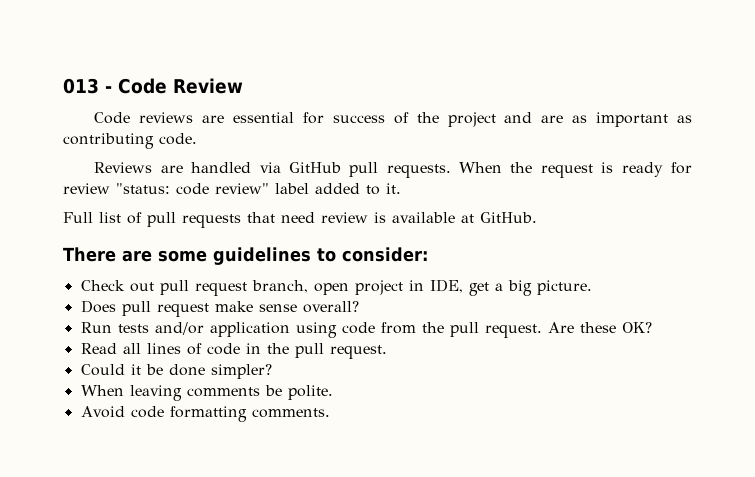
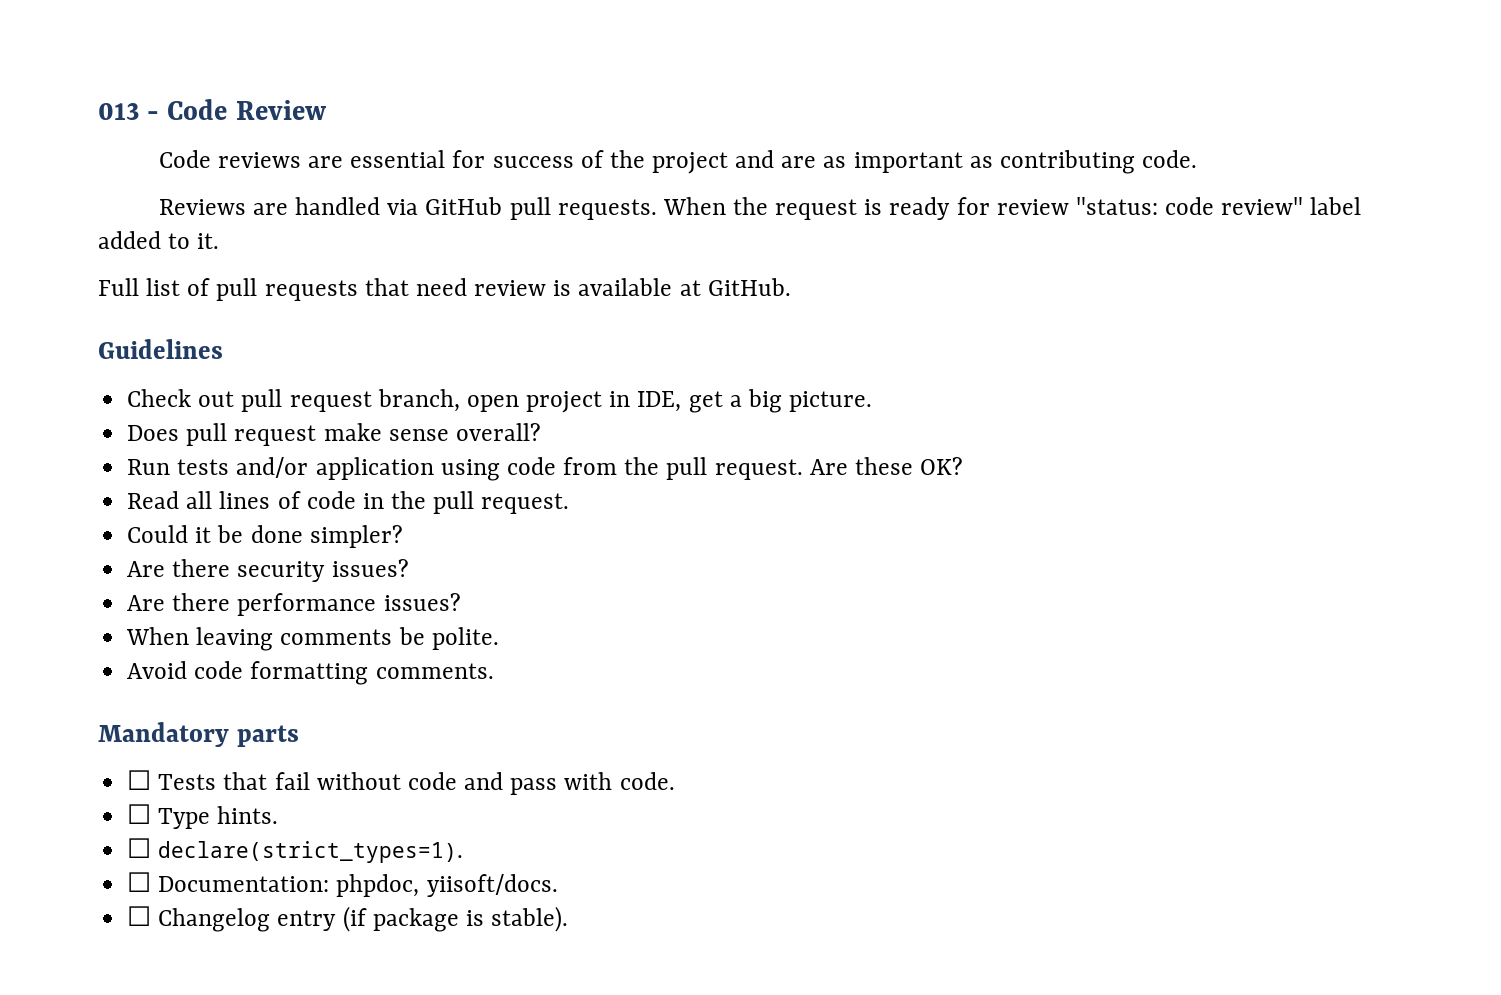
[63,247,428,265] There are some guidelines to consider: -> [98,339,223,359] Guidelines
(272, 371) none -> [127,559,409,582] [127,593,461,616] // Are there security issues? // Are there performance issues?
(330, 413) none -> [98,722,299,747] [127,770,675,795] [127,804,279,829] [127,838,464,863] [127,872,558,897] [127,906,569,932] // Mandatory parts // ☐ Tests that fail without code and pass with code. // ☐ Type hints. // ☐ declare(strict_types=1). // ☐ Documentation: phpdoc, yiisoft/docs. // ☐ Changelog entry (if package is stable).

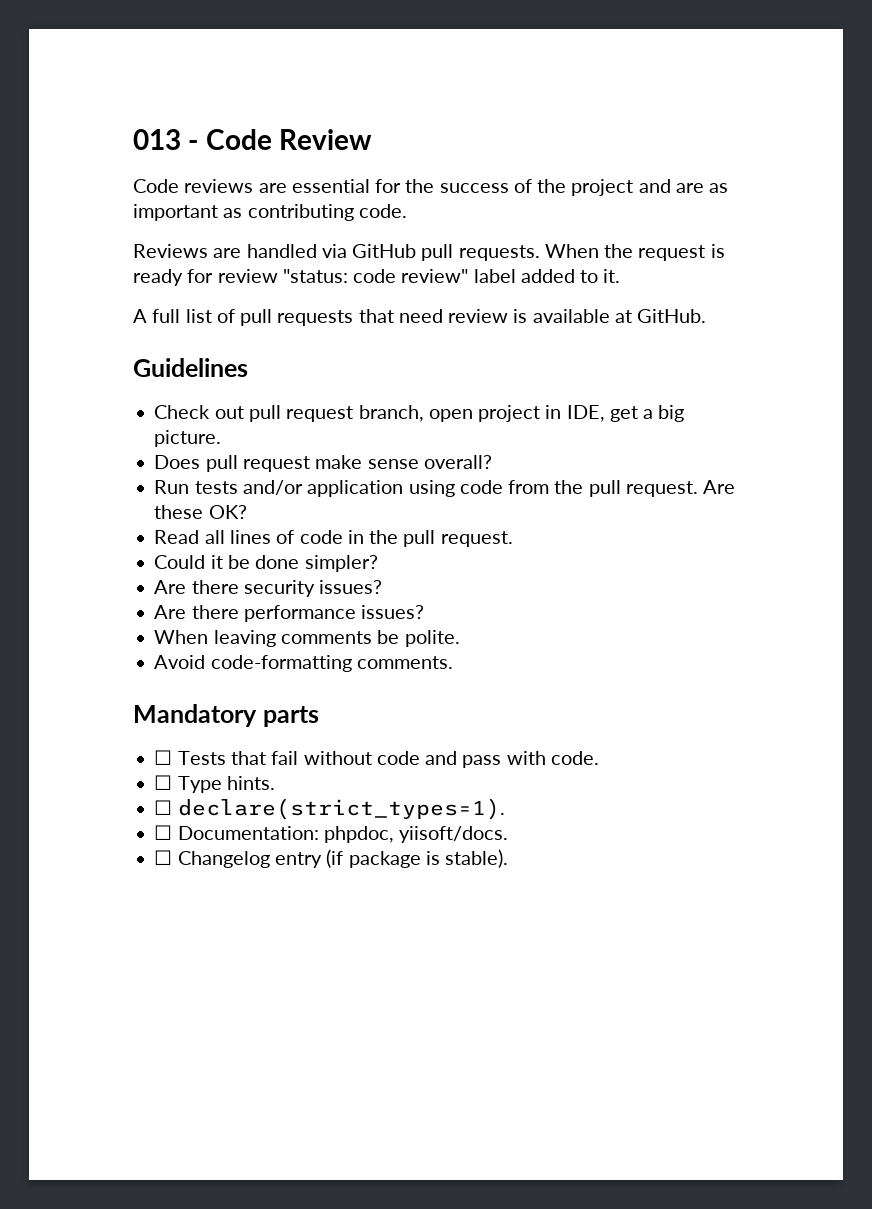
(486, 159) none -> [405,179,435,193] the
[98,278,139,296] Full -> [133,309,181,323] A full
[194,661,369,685] code formatting -> [210,655,352,672] code-formatting

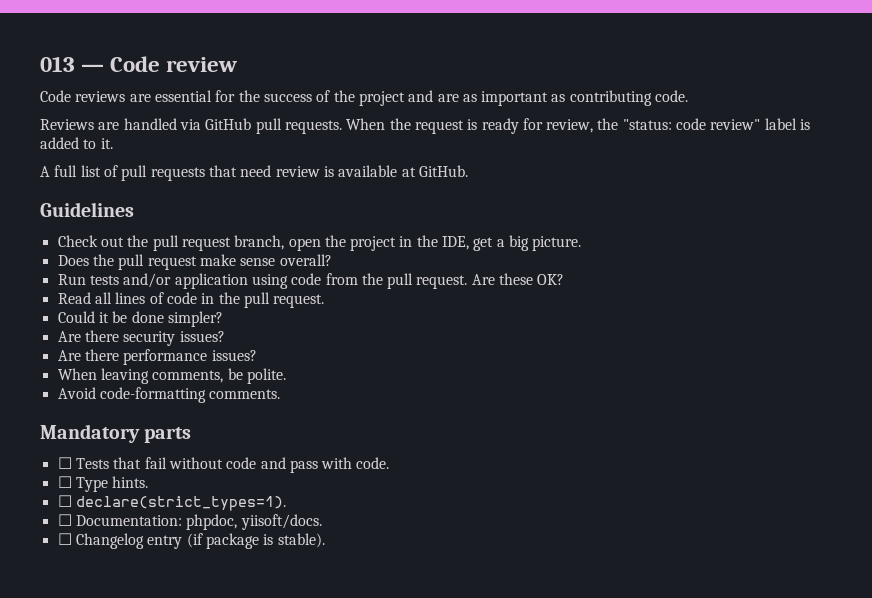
[188,129,373,150] - Code Review -> [81,56,238,72] — Code review
[217,269,278,283] review -> [546,118,619,133] review, the
(516, 276) none -> [800,119,811,130] is
(244, 412) none -> [127,235,149,247] the
(473, 415) none -> [324,235,346,247] the
(562, 412) none -> [416,235,438,247] the
(201, 462) none -> [92,254,114,266] the
[280,631,372,644] comments -> [152,370,224,383] comments,

